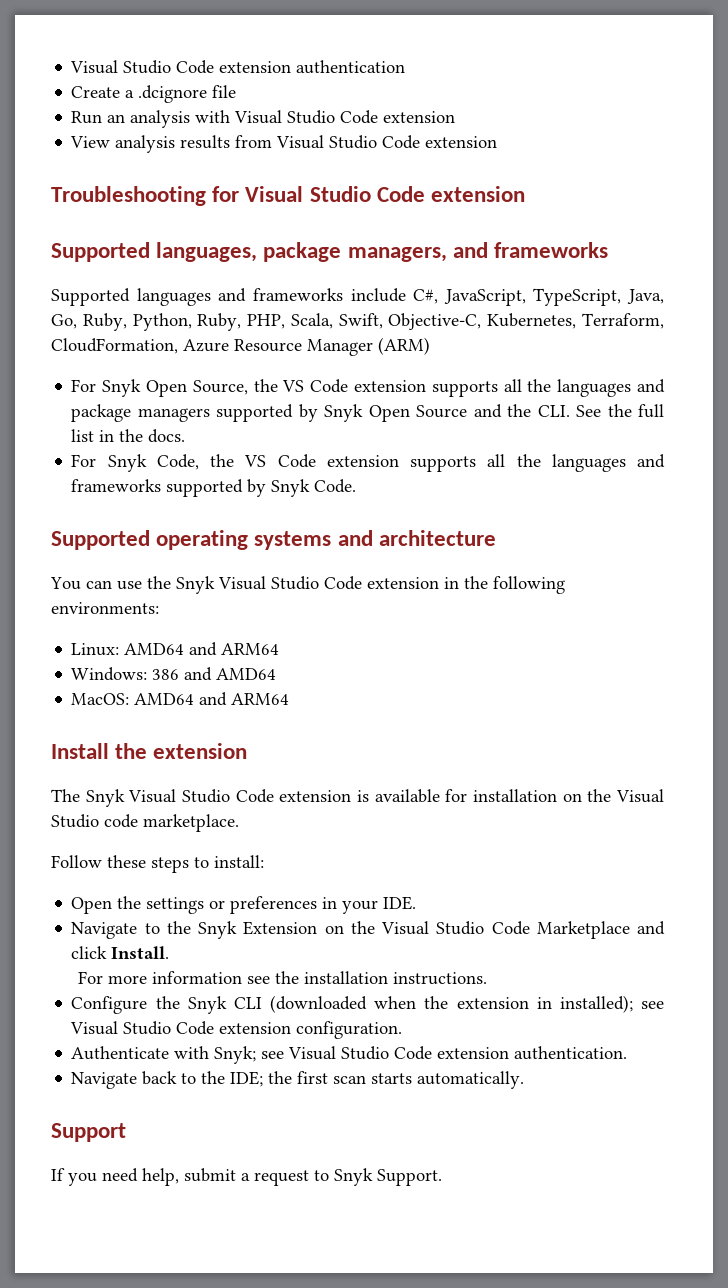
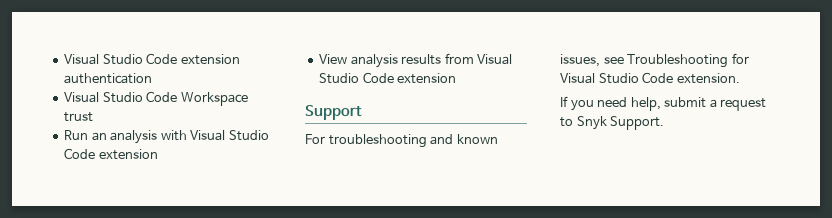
[71,85,237,103] Create a .dcignore file -> [64,91,248,106] [64,112,94,122] Visual Studio Code Workspace trust
(498, 142) none -> [305,105,362,120] [305,134,498,148] [560,54,624,67] Support // For troubleshooting and known issues, see
[431,186,526,202] [51,242,609,262] [51,288,664,306] [51,313,664,331] [51,337,430,356] [71,379,666,397] [71,404,664,422] [71,429,186,443] [71,454,665,472] [71,479,357,497] [51,530,496,550] [50,576,565,594] [51,602,159,614] [71,642,280,656] [71,667,277,681] [71,692,290,706] [51,743,248,759] [51,789,664,807] [51,814,239,832] [51,855,264,873] [71,896,417,914] [71,921,665,939] [71,946,170,959] [78,971,488,985] [71,995,664,1014] [70,1021,403,1039] [71,1046,628,1064] [71,1071,525,1089] [51,1123,126,1142] extension // Supported languages, package managers, and frameworks // Supported languages and frameworks include C#, JavaScript, TypeScript, Java, Go, Ruby, Python, Ruby, PHP, Scala, Swift, Objective-C, Kubernetes, Terraform, CloudFormation, Azure Resource Manager (ARM) // For Snyk Open Source, the VS Code extension supports all the languages and package managers supported by Snyk Open Source and the CLI. See the full list in the docs. // For Snyk Code, the VS Code extension supports all the languages and frameworks supported by Snyk Code. // Supported operating systems and architecture // You can use the Snyk Visual Studio Code extension in the following environments: // Linux: AMD64 and ARM64 // Windows: 386 and AMD64 // MacOS: AMD64 and ARM64 // Install the extension // The Snyk Visual Studio Code extension is available for installation on the Visual Studio code marketplace. // Follow these steps to install: // Open the settings or preferences in your IDE. // Navigate to the Snyk Extension on the Visual Studio Code Marketplace and click Install. // For more information see the installation instructions. // Configure the Snyk CLI (downloaded when the extension in installed); see Visual Studio Code extension configuration. // Authenticate with Snyk; see Visual Studio Code extension authentication. // Navigate back to the IDE; the first scan starts automatically. // Support -> [676,73,740,84] extension.

